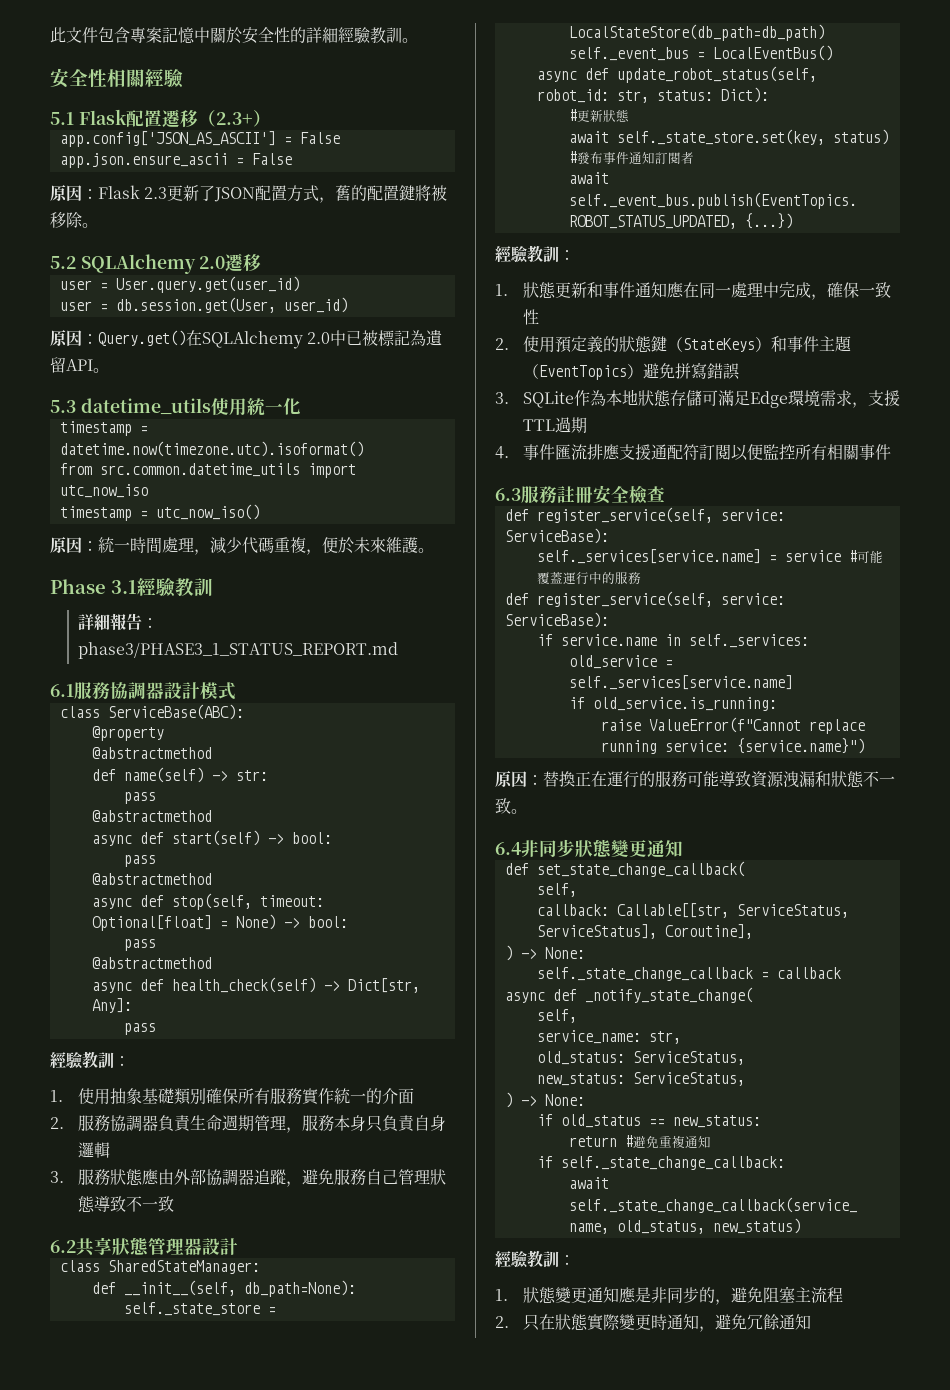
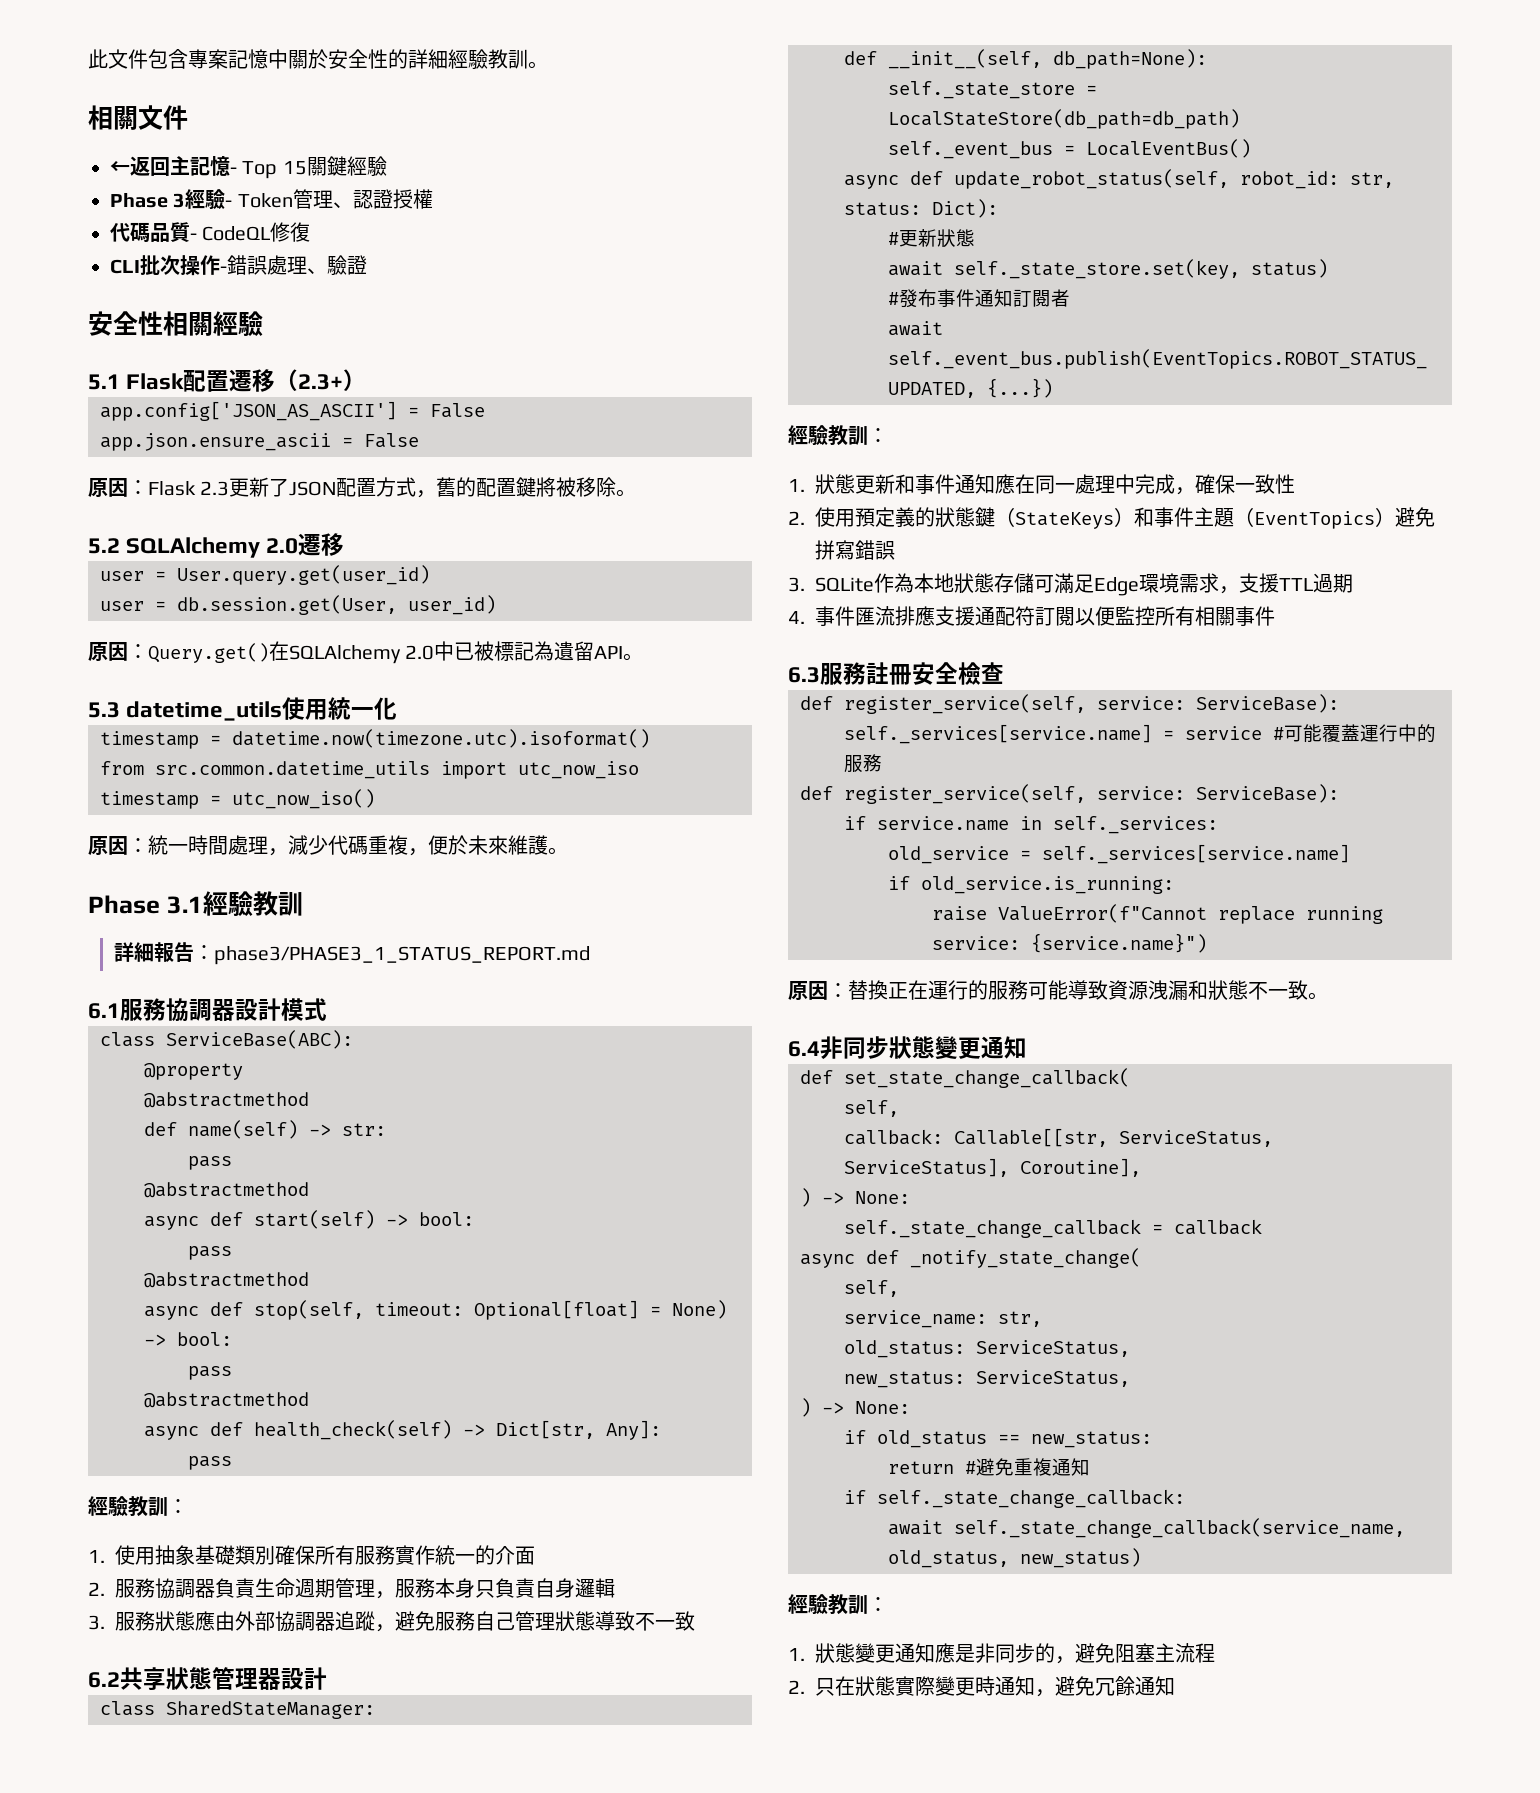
(418, 40) none -> [88,105,188,130] [110,156,387,179] [110,189,433,209] [110,222,311,242] [110,255,367,276] // 相關文件 // ←返回主記憶- Top 15關鍵經驗 // Phase 3經驗- Token管理、認證授權 // 代碼品質- CodeQL修復 // CLI批次操作-錯誤處理、驗證

